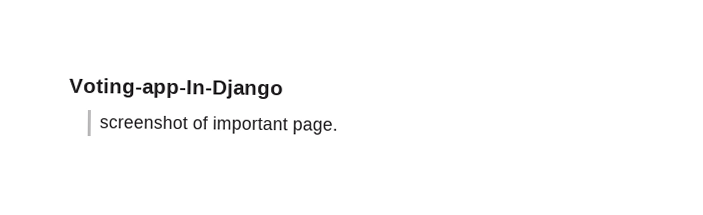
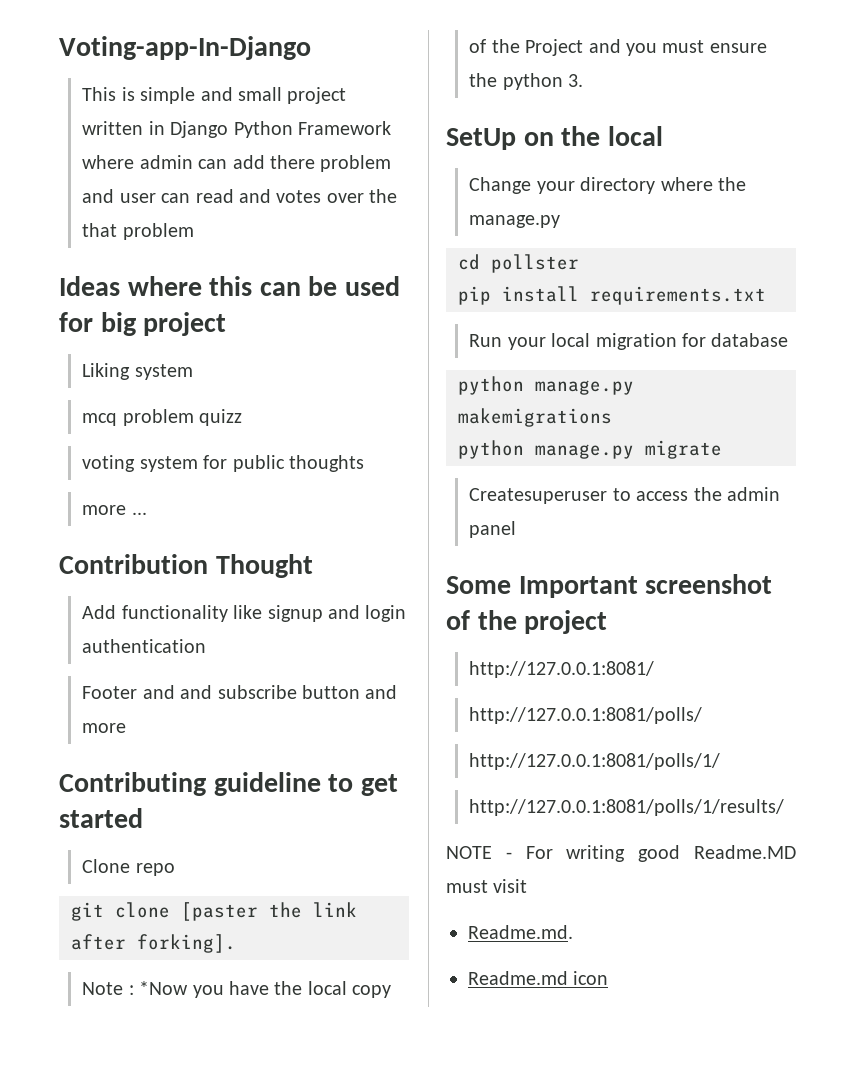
[99,115,339,135] screenshot of important page. -> [82,87,347,104] [82,121,392,138] [82,155,392,172] [82,189,398,203] [82,223,194,240] [59,276,400,296] [59,312,227,336] [82,363,193,380] [82,409,243,426] [82,455,365,472] [82,505,147,515] [59,554,313,578] [82,605,407,622] [82,639,207,653] [82,685,398,699] [82,723,127,733] [59,772,398,796] [59,808,143,828] [82,859,175,876] [71,902,357,921] [71,934,236,953] [82,981,392,998] [469,39,767,56] [469,73,584,90] [446,126,663,150] [469,177,747,194] [469,215,561,228] [458,254,579,273] [458,286,766,305] [469,333,789,350] [458,376,634,395] [458,408,612,427] [458,440,722,459] [469,487,781,504] [469,521,517,538] [446,574,773,598] [446,610,608,634] [469,661,655,678] [469,707,703,724] [469,753,721,770] [469,799,785,816] [446,845,796,862] [446,879,528,893] [468,925,573,939] [468,971,609,985] This is simple and small project written in Django Python Framework where admin can add there problem and user can read and votes over the that problem // Ideas where this can be used for big project // Liking system // mcq problem quizz // voting system for public thoughts // more ... // Contribution Thought // Add functionality like signup and login authentication // Footer and and subscribe button and more // Contributing guideline to get started // Clone repo // git clone [paster the link after forking]. // Note : *Now you have the local copy of the Project and you must ensure the python 3. // SetUp on the local // Change your directory where the manage.py // cd pollster // pip install requirements.txt // Run your local migration for database // python manage.py makemigrations // python manage.py migrate // Createsuperuser to access the admin panel // Some Important screenshot of the project // http://127.0.0.1:8081/ // http://127.0.0.1:8081/polls/ // http://127.0.0.1:8081/polls/1/ // http://127.0.0.1:8081/polls/1/results/ // NOTE - For writing good Readme.MD must visit // Readme.md. // Readme.md icon

